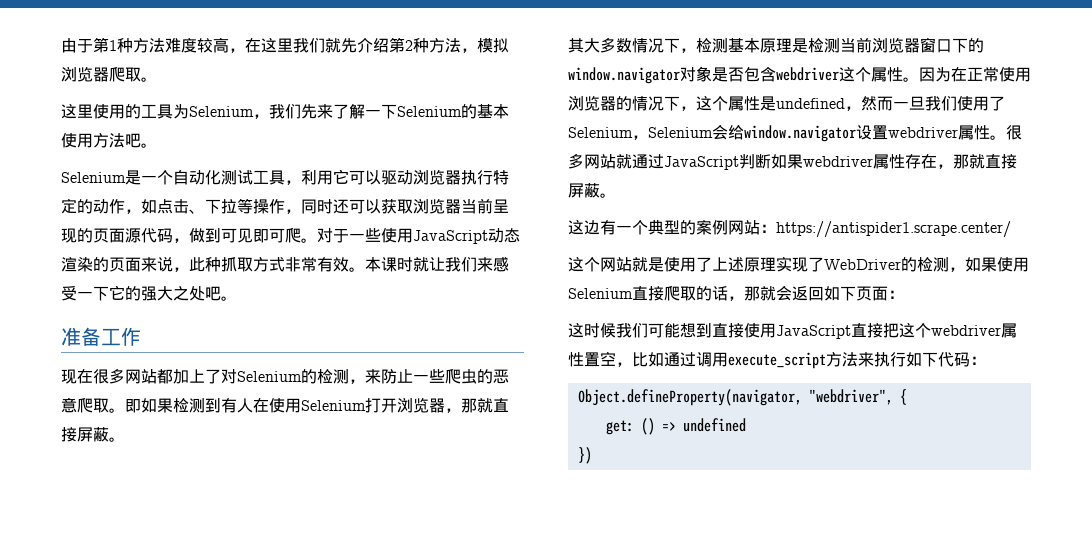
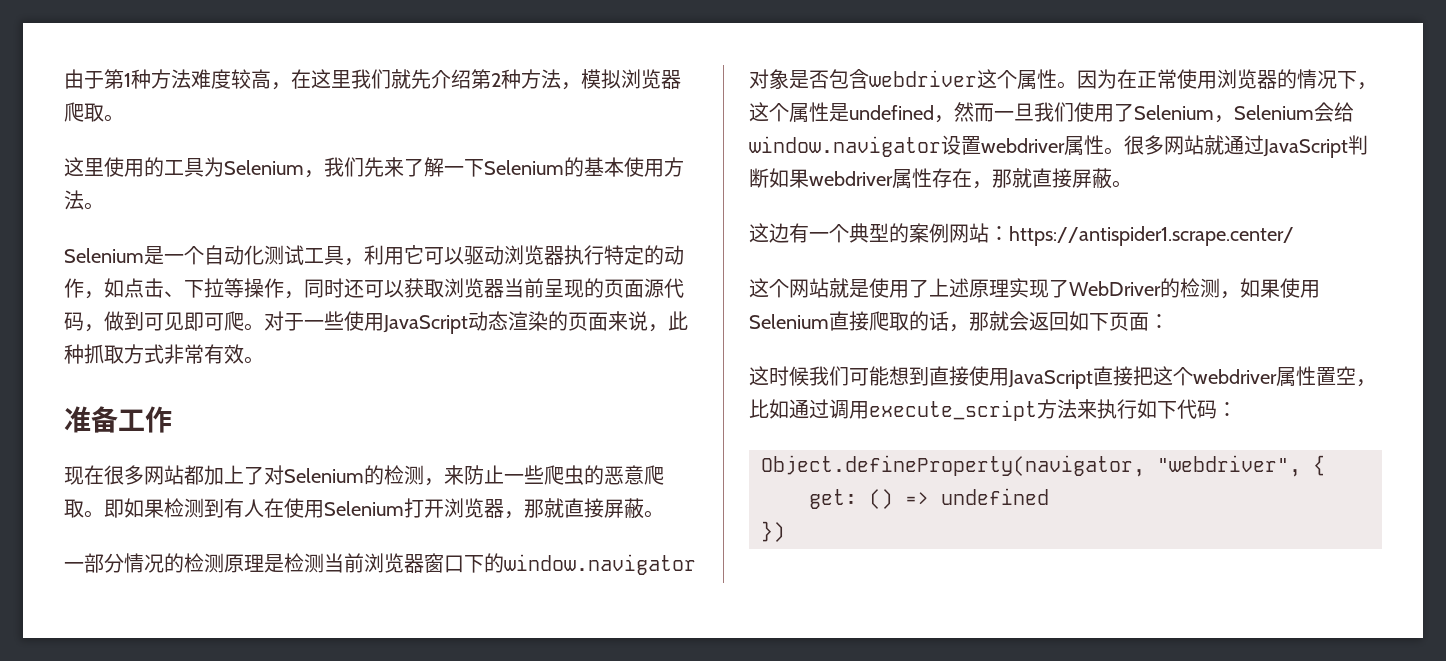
[125,133,141,148] 吧 -> (84, 200) none
[365,256,509,272] [61,285,237,301] 本课时就让我们来感受一下它的强大之处吧。 -> (264, 360) none
[568,37,760,53] 其大多数情况下，检测基本 -> [64,553,224,573] 一部分情况的检测

